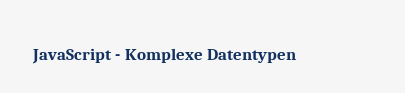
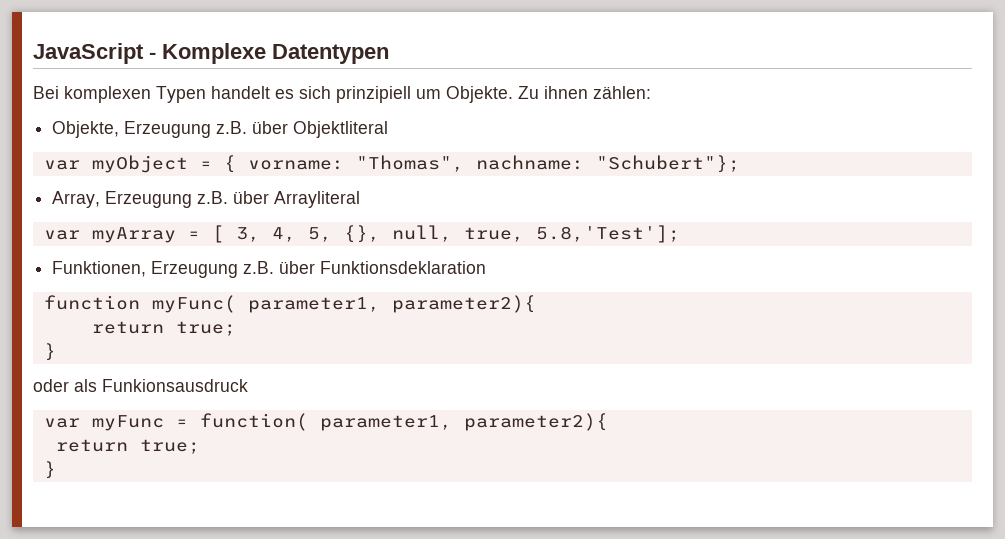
(297, 56) none -> [33,86,651,103] [52,121,389,138] [43,155,740,173] [52,191,361,208] [43,225,680,243] [52,261,487,278] [43,295,536,313] [91,321,236,336] [43,343,56,361] [33,379,248,392] [43,413,608,431] [55,439,200,454] [43,461,56,479] // Bei komplexen Typen handelt es sich prinzipiell um Objekte. Zu ihnen zählen: // Objekte, Erzeugung z.B. über Objektliteral // var myObject = { vorname: "Thomas", nachname: "Schubert"}; // Array, Erzeugung z.B. über Arrayliteral // var myArray = [ 3, 4, 5, {}, null, true, 5.8,'Test']; // Funktionen, Erzeugung z.B. über Funktionsdeklaration // function myFunc( parameter1, parameter2){ // return true; // } // oder als Funkionsausdruck // var myFunc = function( parameter1, parameter2){ // return true; // }

